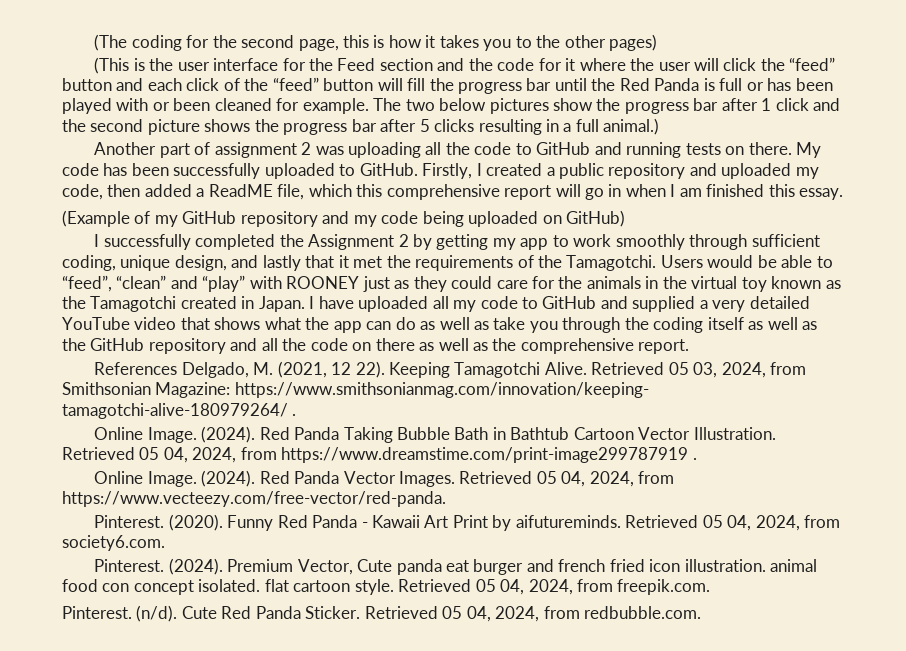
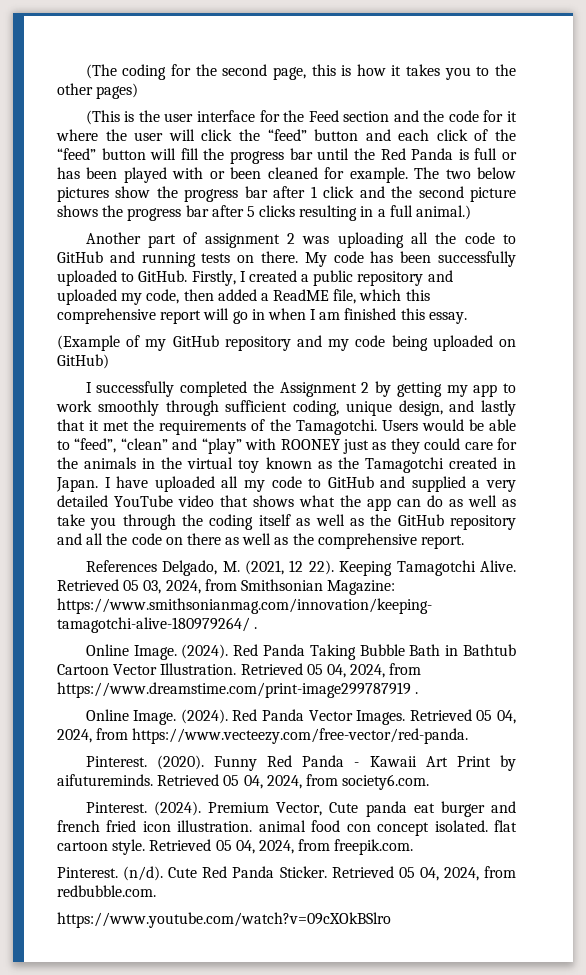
(702, 612) none -> [57,912,391,928] // https://www.youtube.com/watch?v=09cXOkBSlro

